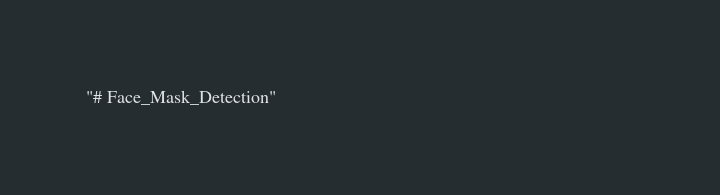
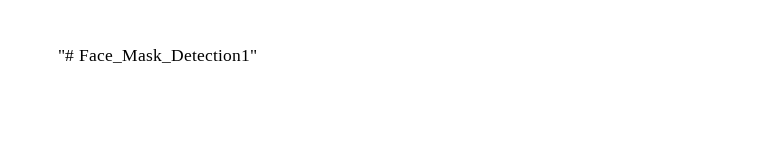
[107,90,276,105] Face_Mask_Detection" -> [78,49,257,63] Face_Mask_Detection1"

